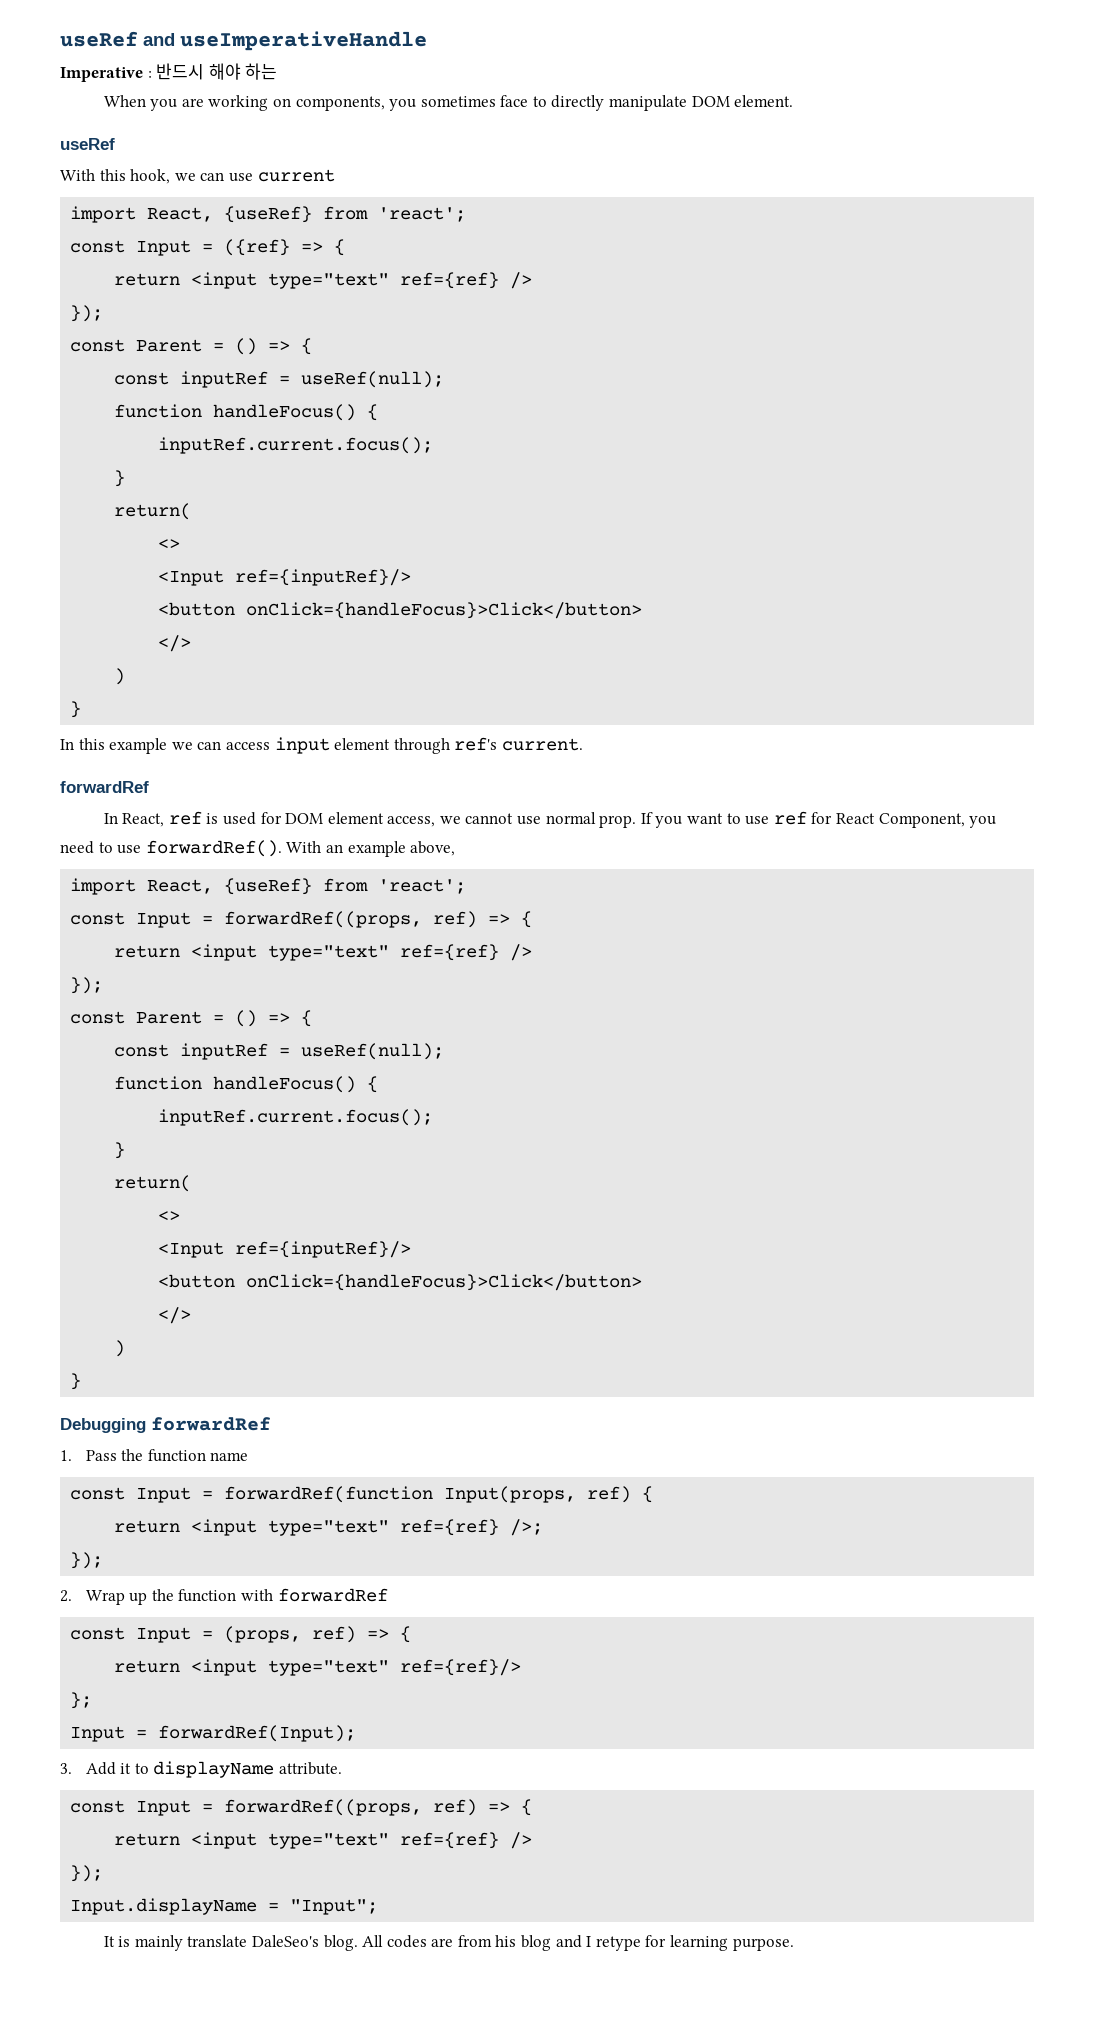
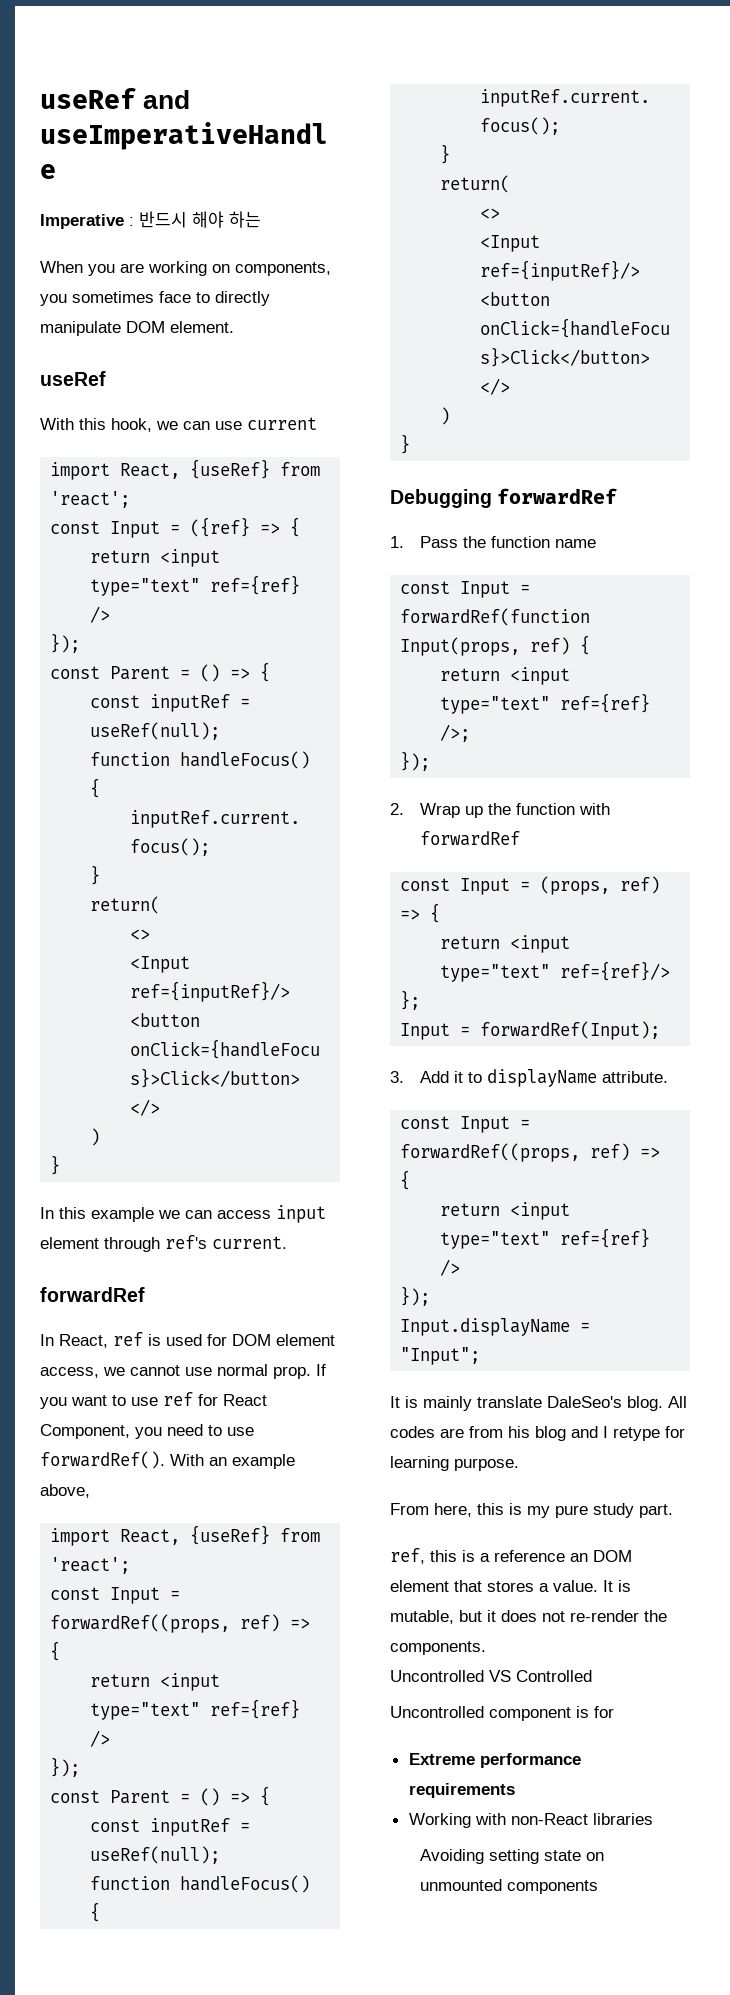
(794, 1944) none -> [390,1503,673,1518] [390,1548,632,1564] [390,1580,631,1592] [390,1610,667,1624] [390,1641,486,1655] [390,1670,592,1682] [390,1706,614,1721] [408,1753,581,1768] [408,1783,515,1798] [408,1813,653,1828] [419,1849,604,1864] [419,1879,598,1894] // From here, this is my pure study part. // ref, this is a reference an DOM element that stores a value. It is mutable, but it does not re-render the components. // Uncontrolled VS Controlled // Uncontrolled component is for // Extreme performance requirements // Working with non-React libraries // Avoiding setting state on unmounted components

